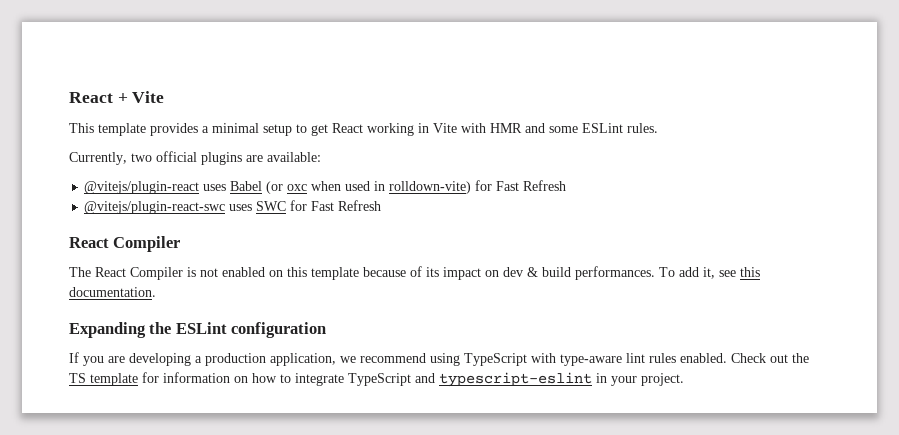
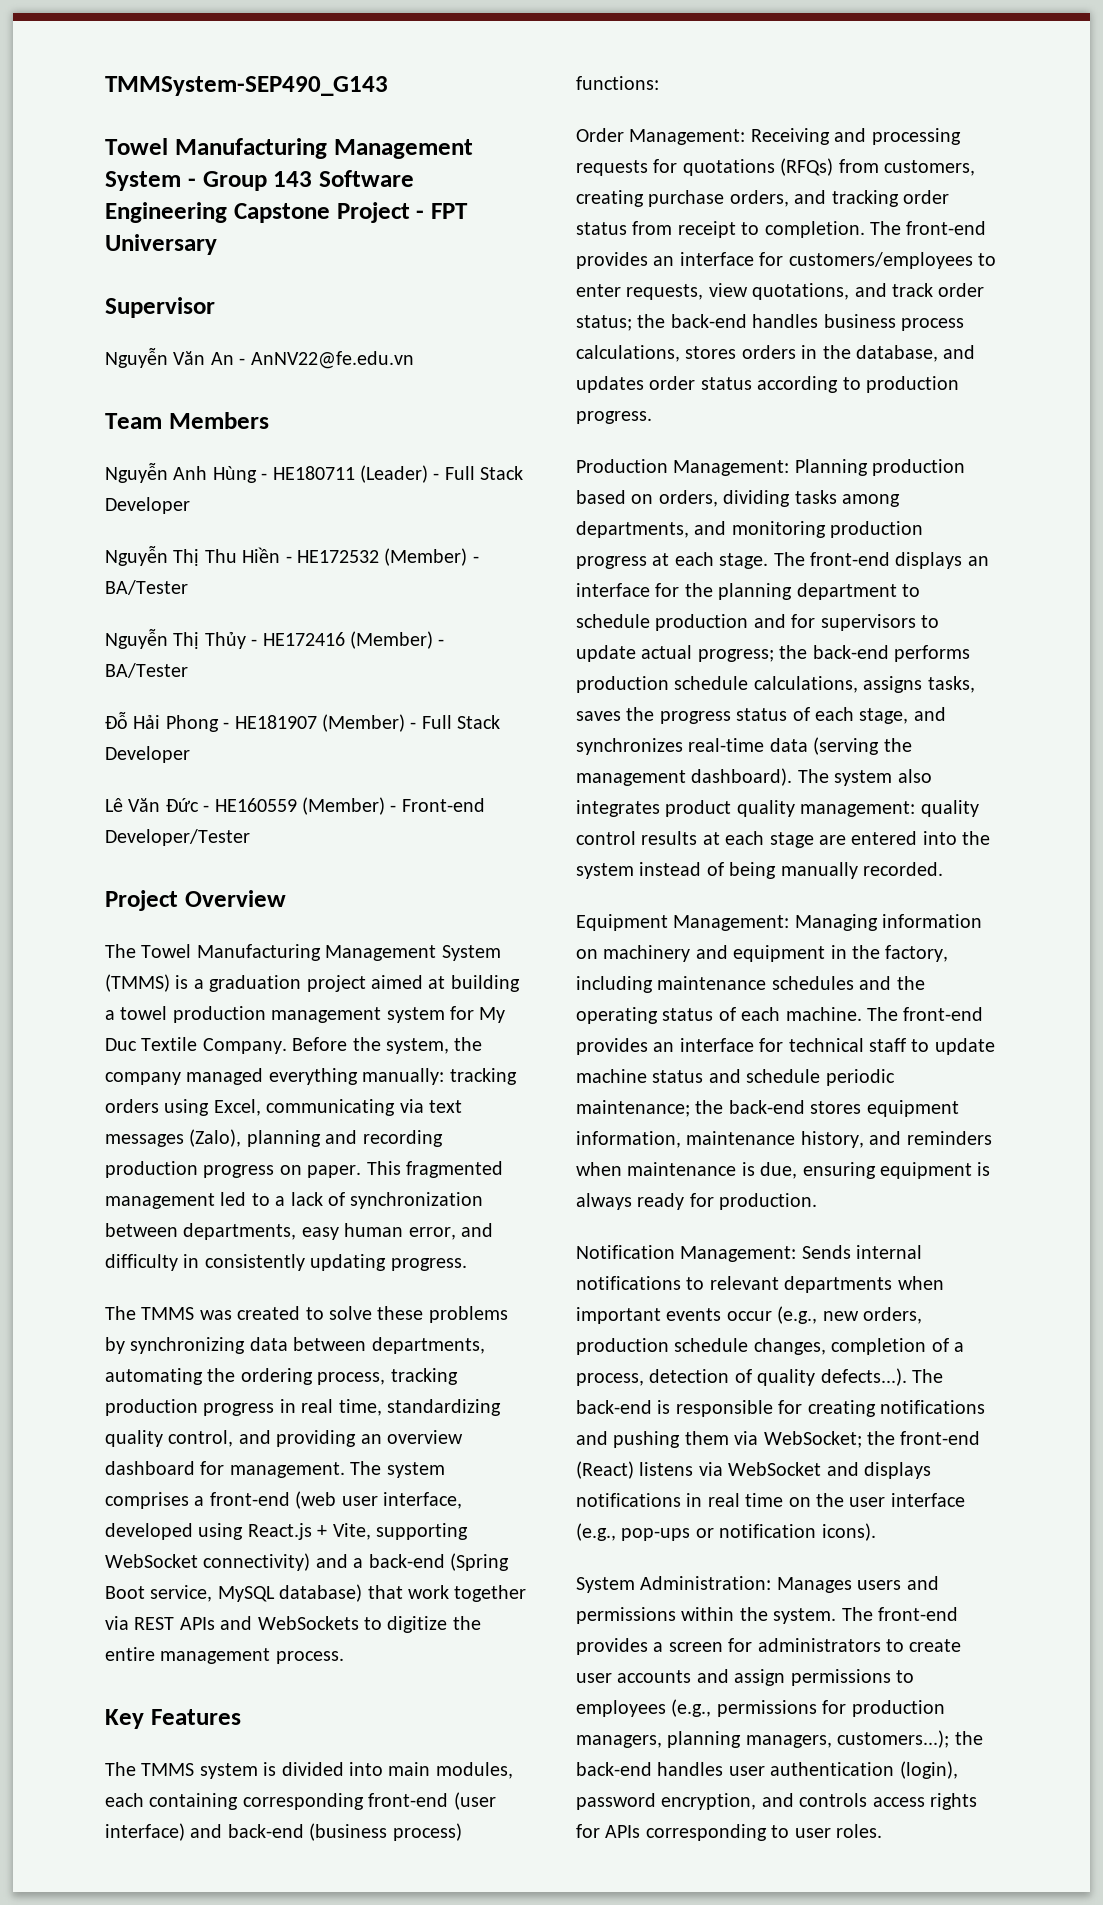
[69,91,165,103] [69,123,658,136] [69,151,321,165] [84,180,567,194] [84,200,382,214] [69,236,181,252] [69,266,760,280] [69,287,156,297] [69,322,327,338] [69,352,809,366] [69,372,684,387] React + Vite // This template provides a minimal setup to get React working in Vite with HMR and some ESLint rules. // Currently, two official plugins are available: // @vitejs/plugin-react uses Babel (or oxc when used in rolldown-vite) for Fast Refresh // @vitejs/plugin-react-swc uses SWC for Fast Refresh // React Compiler // The React Compiler is not enabled on this template because of its impact on dev & build performances. To add it, see this documentation. // Expanding the ESLint configuration // If you are developing a production application, we recommend using TypeScript with type-aware lint rules enabled. Check out the TS template for information on how to integrate TypeScript and typescript-eslint in your project. -> [105,76,388,96] [105,138,473,159] [105,170,414,191] [105,202,468,223] [105,234,217,255] [105,297,215,318] [105,348,414,369] [105,412,269,429] [105,463,524,483] [105,497,190,514] [105,546,479,566] [105,580,188,595] [105,629,445,649] [105,663,188,678] [105,712,501,732] [105,746,190,763] [105,797,485,815] [105,829,250,846] [105,890,286,911] [105,944,501,961] [105,974,520,992] [105,1006,506,1023] [105,1037,483,1054] [105,1068,517,1085] [105,1099,462,1116] [105,1129,443,1147] [105,1161,503,1178] [105,1192,484,1209] [105,1223,493,1240] [105,1254,467,1271] [105,1306,508,1323] [105,1337,485,1354] [105,1368,458,1385] [105,1399,501,1416] [105,1430,463,1447] [105,1461,445,1478] [105,1491,462,1509] [105,1523,468,1540] [105,1553,509,1571] [105,1584,527,1602] [105,1616,481,1633] [105,1647,344,1664] [105,1709,241,1729] [105,1762,513,1779] [105,1792,496,1810] [105,1823,462,1841] [576,76,659,90] [576,128,961,145] [576,158,975,176] [576,190,949,207] [576,221,987,238] [576,252,996,269] [576,283,985,300] [576,314,964,331] [576,345,976,362] [576,376,959,393] [576,411,652,424] [576,459,966,476] [576,490,900,507] [576,521,924,538] [576,552,989,569] [576,583,920,600] [576,614,939,631] [576,645,970,662] [576,676,975,693] [576,707,946,724] [576,737,912,755] [576,768,932,786] [576,800,979,817] [576,831,991,848] [576,862,943,879] [576,914,983,931] [576,945,949,962] [576,976,925,993] [576,1007,984,1024] [576,1038,995,1055] [576,1069,895,1086] [576,1100,959,1117] [576,1131,992,1148] [576,1162,991,1179] [576,1193,818,1210] [576,1245,923,1262] [576,1276,944,1293] [576,1306,922,1324] [576,1338,964,1355] [576,1368,943,1386] [576,1400,985,1417] [576,1431,981,1448] [576,1461,931,1479] [576,1493,965,1507] [576,1523,876,1541] [576,1576,939,1593] [576,1607,958,1624] [576,1638,962,1655] [576,1669,914,1686] [576,1699,945,1717] [576,1730,983,1748] [576,1761,958,1779] [576,1793,977,1810] [576,1824,882,1841] TMMSystem-SEP490_G143 // Towel Manufacturing Management System - Group 143 Software Engineering Capstone Project - FPT Universary // Supervisor // Nguyễn Văn An - AnNV22@fe.edu.vn // Team Members // Nguyễn Anh Hùng - HE180711 (Leader) - Full Stack Developer // Nguyễn Thị Thu Hiền - HE172532 (Member) - BA/Tester // Nguyễn Thị Thủy - HE172416 (Member) - BA/Tester // Đỗ Hải Phong - HE181907 (Member) - Full Stack Developer // Lê Văn Đức - HE160559 (Member) - Front-end Developer/Tester // Project Overview // The Towel Manufacturing Management System (TMMS) is a graduation project aimed at building a towel production management system for My Duc Textile Company. Before the system, the company managed everything manually: tracking orders using Excel, communicating via text messages (Zalo), planning and recording production progress on paper. This fragmented management led to a lack of synchronization between departments, easy human error, and difficulty in consistently updating progress. // The TMMS was created to solve these problems by synchronizing data between departments, automating the ordering process, tracking production progress in real time, standardizing quality control, and providing an overview dashboard for management. The system comprises a front-end (web user interface, developed using React.js + Vite, supporting WebSocket connectivity) and a back-end (Spring Boot service, MySQL database) that work together via REST APIs and WebSockets to digitize the entire management process. // Key Features // The TMMS system is divided into main modules, each containing corresponding front-end (user interface) and back-end (business process) functions: // Order Management: Receiving and processing requests for quotations (RFQs) from customers, creating purchase orders, and tracking order status from receipt to completion. The front-end provides an interface for customers/employees to enter requests, view quotations, and track order status; the back-end handles business process calculations, stores orders in the database, and updates order status according to production progress. // Production Management: Planning production based on orders, dividing tasks among departments, and monitoring production progress at each stage. The front-end displays an interface for the planning department to schedule production and for supervisors to update actual progress; the back-end performs production schedule calculations, assigns tasks, saves the progress status of each stage, and synchronizes real-time data (serving the management dashboard). The system also integrates product quality management: quality control results at each stage are entered into the system instead of being manually recorded. // Equipment Management: Managing information on machinery and equipment in the factory, including maintenance schedules and the operating status of each machine. The front-end provides an interface for technical staff to update machine status and schedule periodic maintenance; the back-end stores equipment information, maintenance history, and reminders when maintenance is due, ensuring equipment is always ready for production. // Notification Management: Sends internal notifications to relevant departments when important events occur (e.g., new orders, production schedule changes, completion of a process, detection of quality defects...). The back-end is responsible for creating notifications and pushing them via WebSocket; the front-end (React) listens via WebSocket and displays notifications in real time on the user interface (e.g., pop-ups or notification icons). // System Administration: Manages users and permissions within the system. The front-end provides a screen for administrators to create user accounts and assign permissions to employees (e.g., permissions for production managers, planning managers, customers...); the back-end handles user authentication (login), password encryption, and controls access rights for APIs corresponding to user roles.

